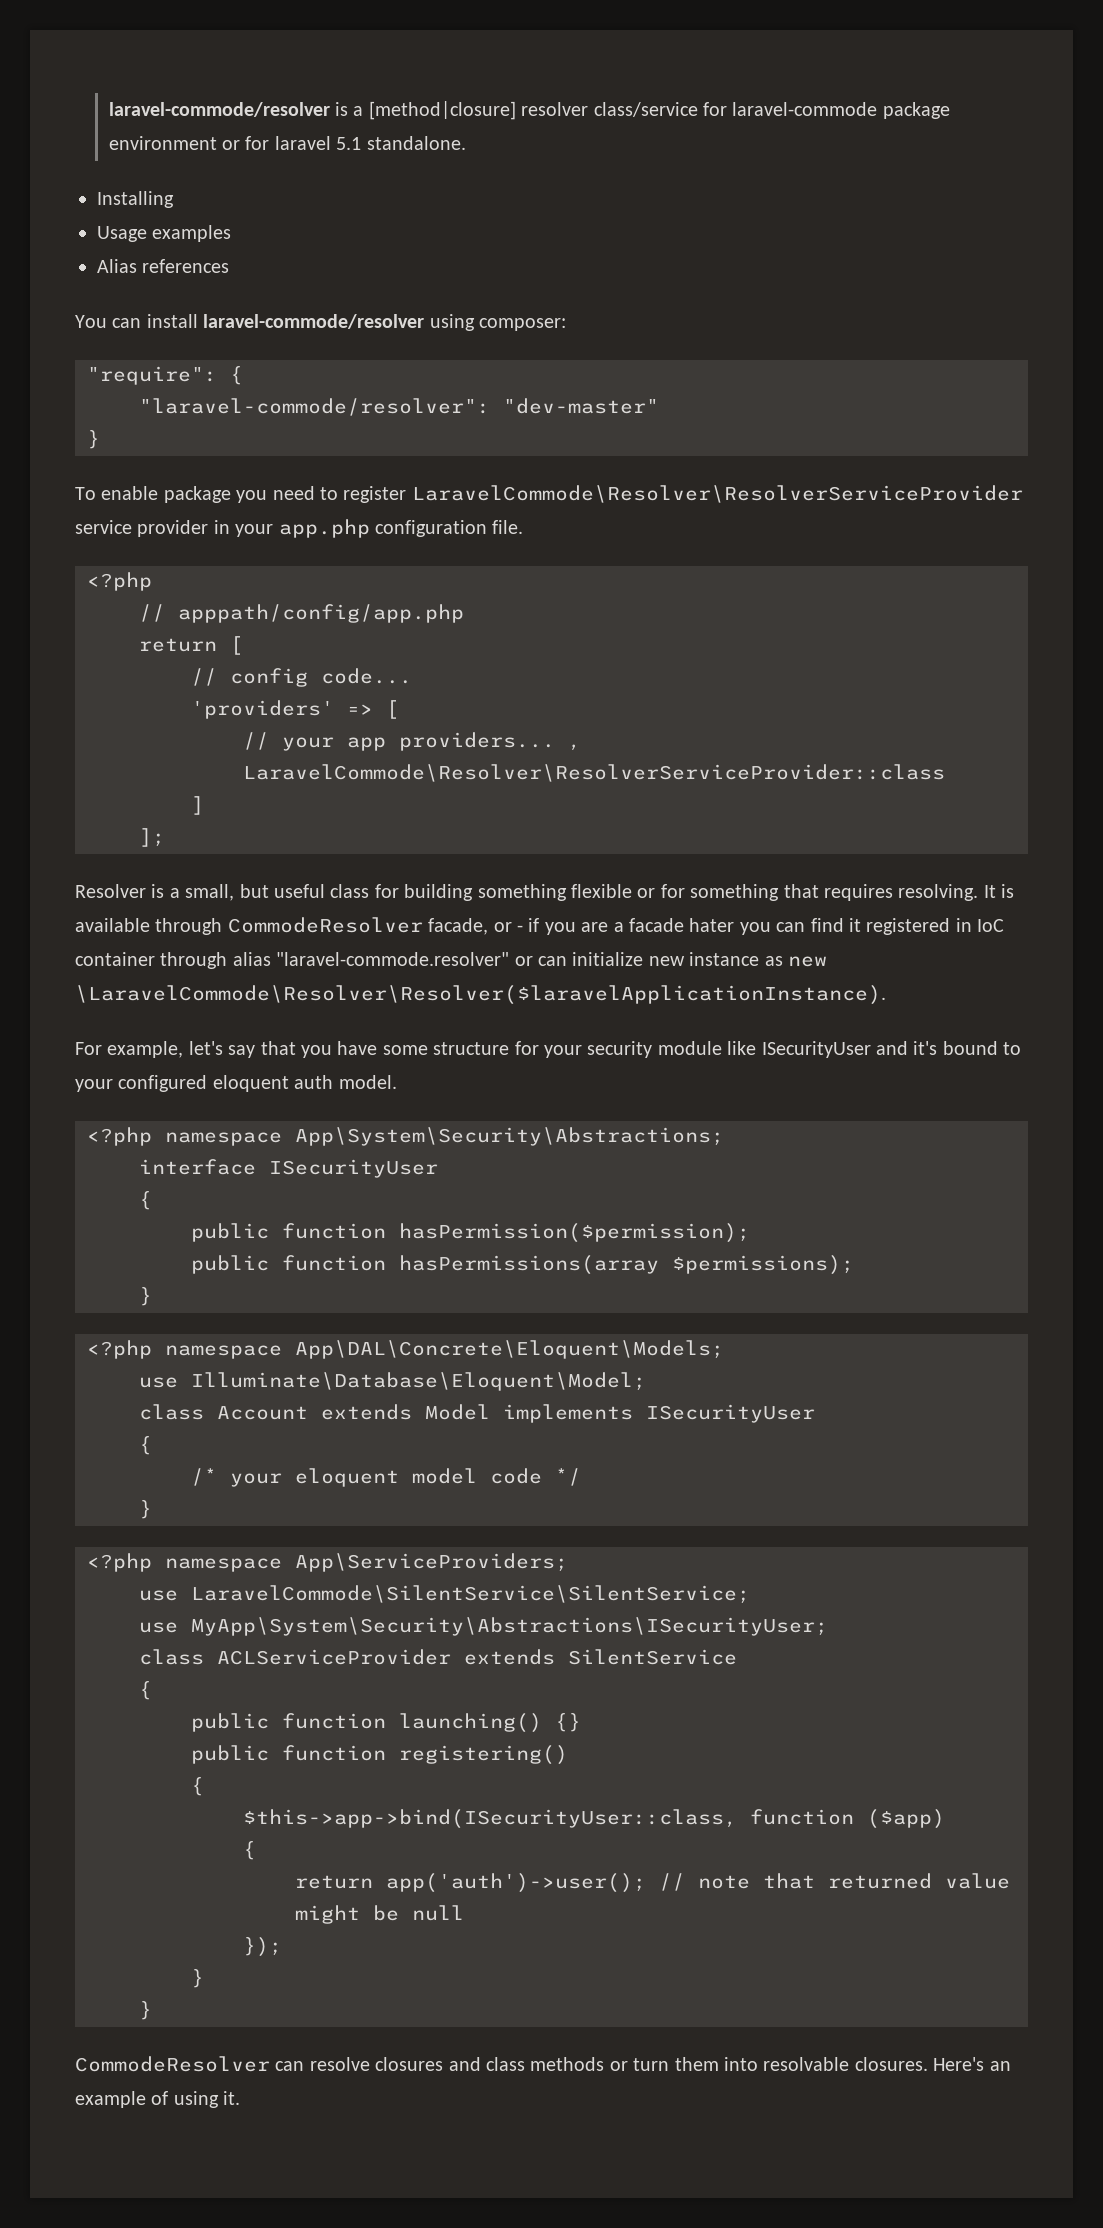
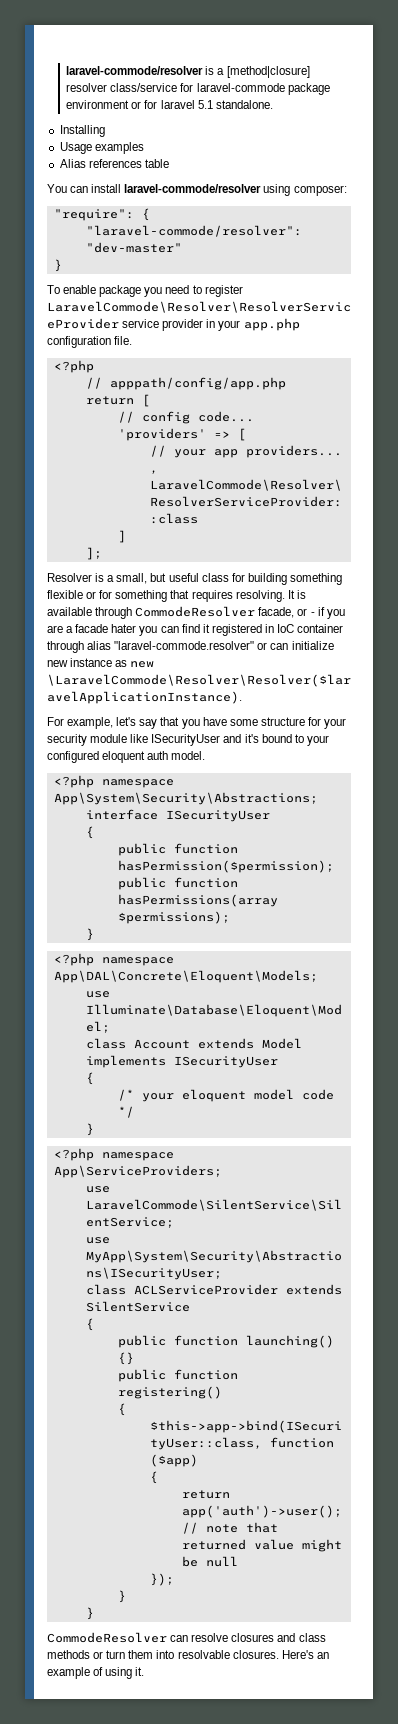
(230, 266) none -> [144,159,169,168] table

